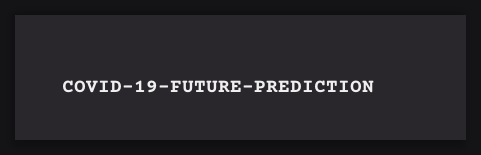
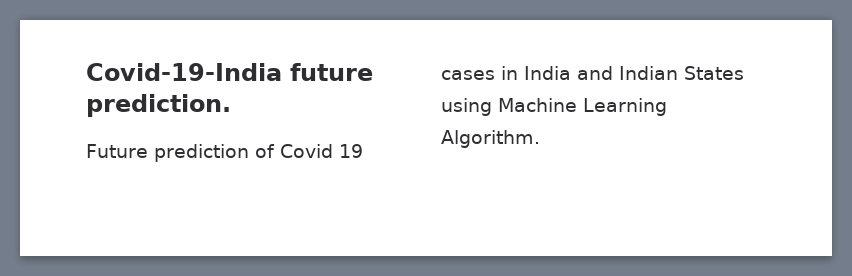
[62,80,374,93] COVID-19-FUTURE-PREDICTION -> [86,63,373,81] [86,94,231,117] [86,144,363,162] [441,66,744,80] [441,98,667,116] [441,130,540,148] Covid-19-India future prediction. // Future prediction of Covid 19 cases in India and Indian States using Machine Learning Algorithm.

